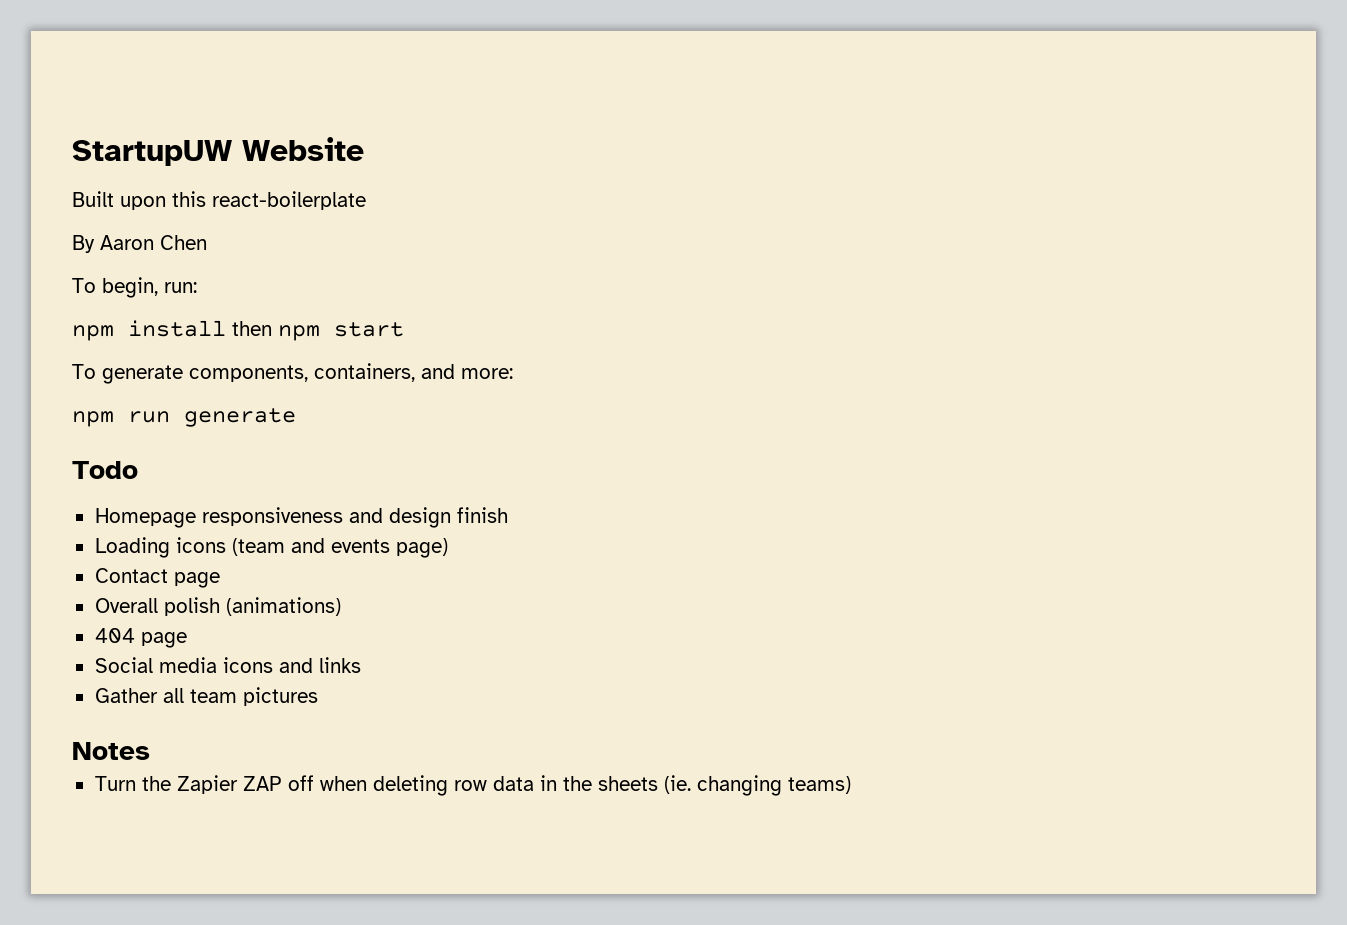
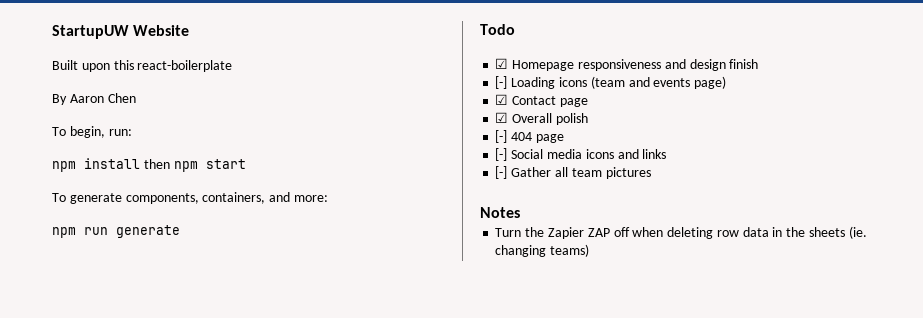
(138, 470) none -> [495,58,509,69] ☑
(508, 515) none -> [495,76,508,89] [-]
(448, 548) none -> [495,94,509,105] ☑
(220, 580) none -> [495,112,509,123] ☑
[225,597,341,616] (animations) // -> [495,130,508,143] // [-]
(187, 640) none -> [495,148,508,161] [-]
(361, 665) none -> [495,166,508,179] [-]

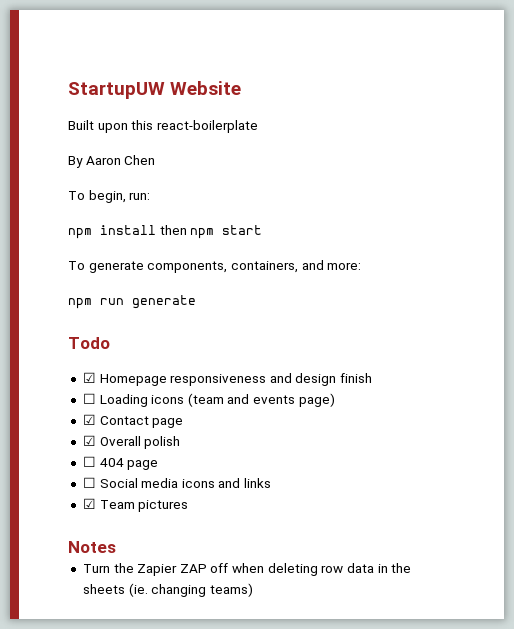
[495,76,508,89] [-] -> [82,393,96,404] ☐
[495,130,508,143] [-] -> [82,456,96,467] ☐
[495,148,508,161] [-] -> [82,477,96,488] ☐
[495,166,602,179] [-] Gather all team -> [82,498,135,509] ☑ Team

